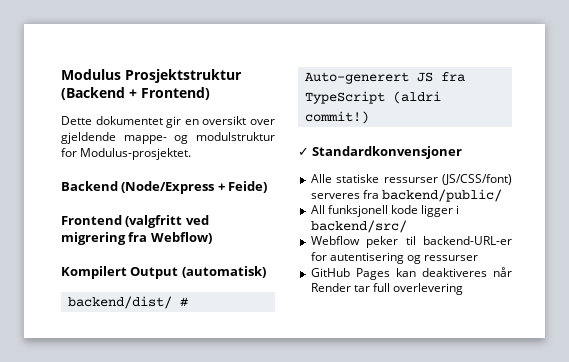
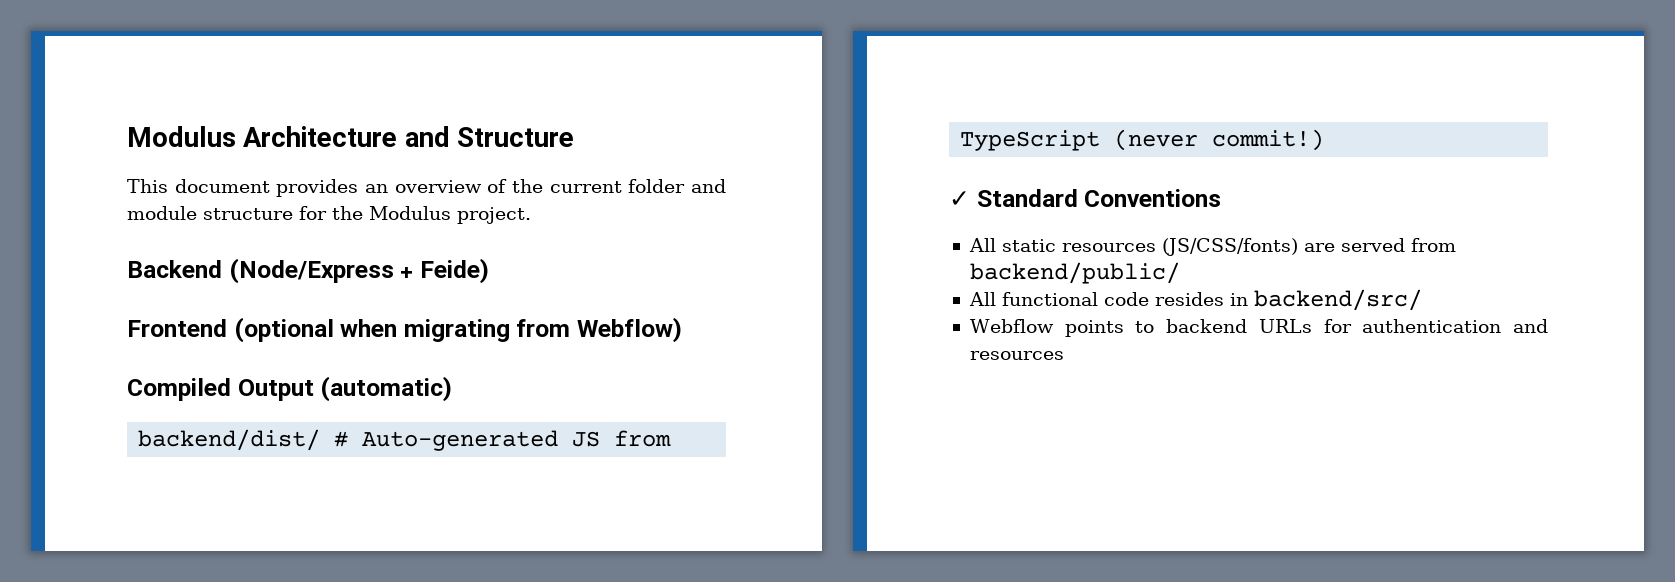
[61,69,242,83] [61,87,210,100] [61,116,275,128] [61,132,275,144] [61,148,192,160] Modulus Prosjektstruktur (Backend + Frontend) // Dette dokumentet gir en oversikt over gjeldende mappe- og modulstruktur for Modulus-prosjektet. -> [127,126,575,147] [127,179,727,197] [127,206,531,224] Modulus Architecture and Structure // This document provides an overview of the current folder and module structure for the Modulus project.
[125,215,209,228] [61,232,212,245] [61,266,266,279] [67,296,188,309] [304,72,465,84] [304,91,441,104] [304,111,369,124] [298,146,463,159] [310,174,512,185] [310,189,502,202] [310,205,460,217] [310,220,407,233] [310,236,512,248] [310,252,478,264] [310,267,512,280] [310,283,463,295] (valgfritt ved migrering fra Webflow) // Kompilert Output (automatisk) // backend/dist/ # Auto-generert JS fra TypeScript (aldri commit!) // ✓ Standardkonvensjoner // Alle statiske ressurser (JS/CSS/font) serveres fra backend/public/ // All funksjonell kode ligger i backend/src/ // Webflow peker til backend-URL-er for autentisering og ressurser // GitHub Pages kan deaktiveres når Render tar full overlevering -> [233,317,683,343] [127,376,453,402] [138,429,672,451] [960,129,1325,151] [949,189,1222,207] [968,238,1456,256] [969,262,1180,284] [968,289,1422,311] [969,319,1548,337] [969,351,1064,360] (optional when migrating from Webflow) // Compiled Output (automatic) // backend/dist/ # Auto-generated JS from TypeScript (never commit!) // ✓ Standard Conventions // All static resources (JS/CSS/fonts) are served from backend/public/ // All functional code resides in backend/src/ // Webflow points to backend URLs for authentication and resources

